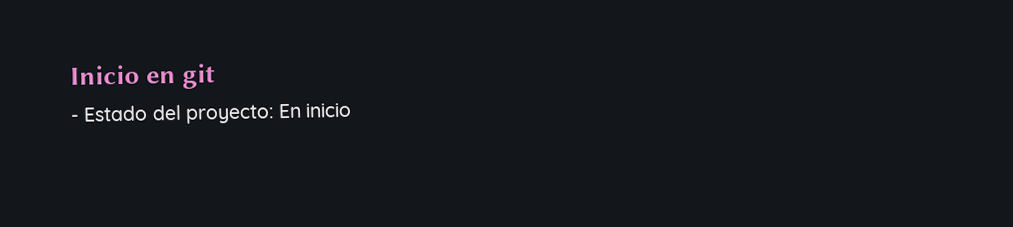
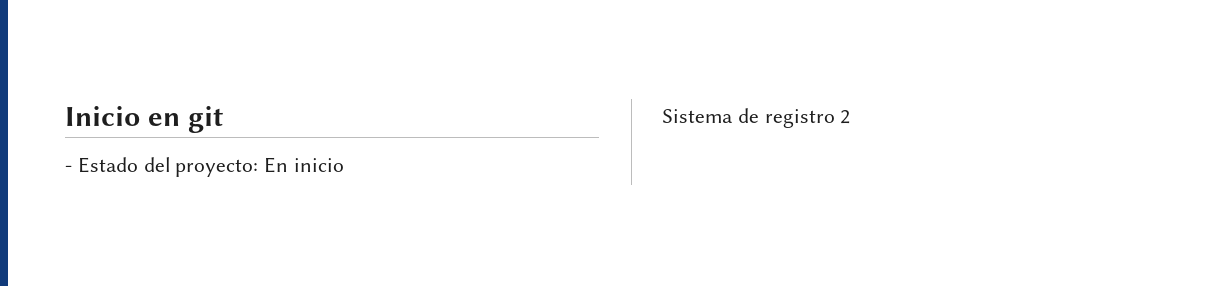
(353, 110) none -> [662,108,851,128] // Sistema de registro 2

